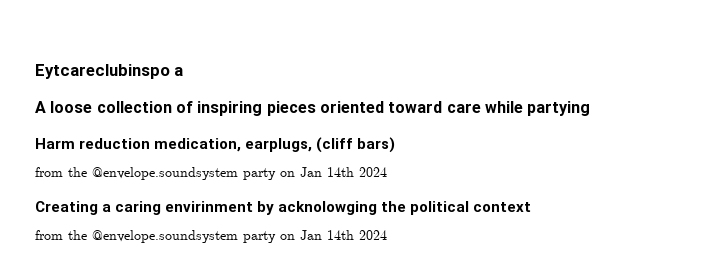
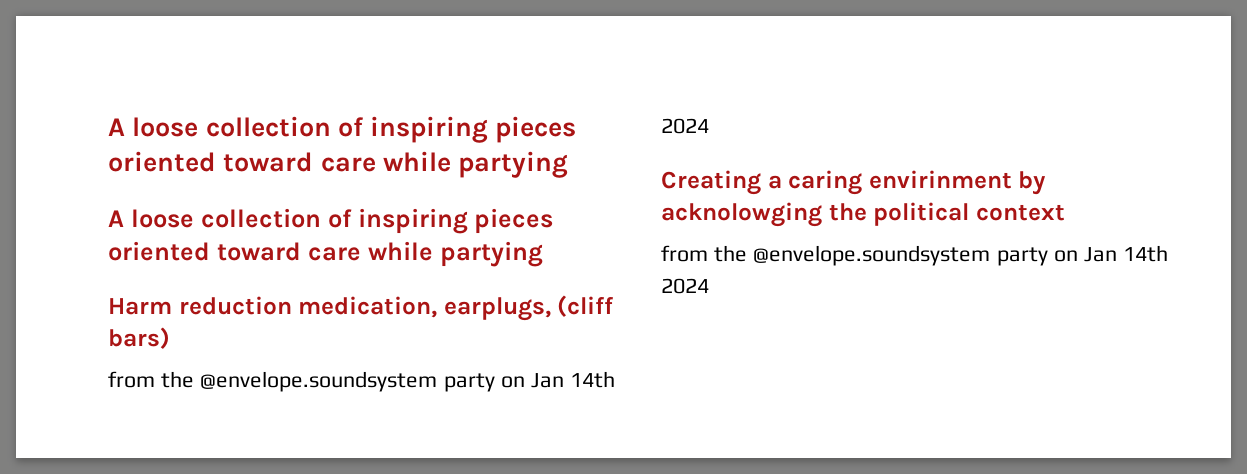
[35,64,184,79] Eytcareclubinspo a -> [108,116,577,143] [108,151,569,178] A loose collection of inspiring pieces oriented toward care while partying

